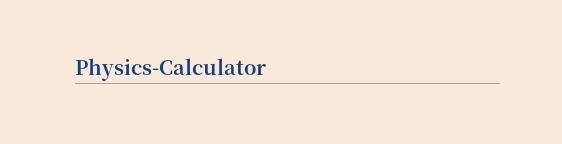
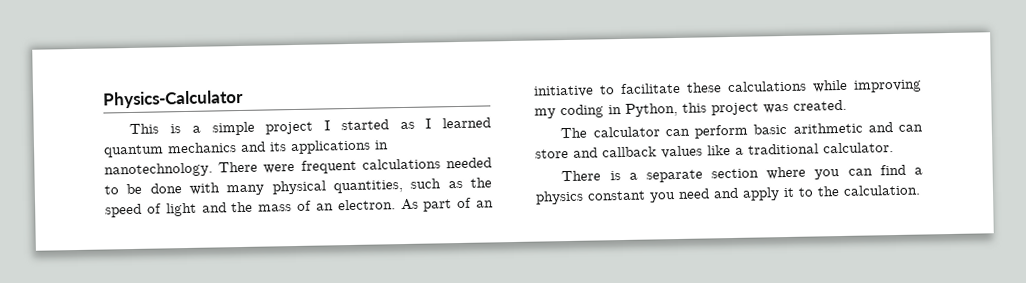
(266, 69) none -> [129,117,492,136] [104,139,389,158] [104,157,492,178] [104,177,492,196] [105,197,494,218] [533,79,922,98] [534,99,847,119] [560,122,923,139] [535,142,894,159] [561,164,923,183] [535,184,921,205] // This is a simple project I started as I learned quantum mechanics and its applications in nanotechnology. There were frequent calculations needed to be done with many physical quantities, such as the speed of light and the mass of an electron. As part of an initiative to facilitate these calculations while improving my coding in Python, this project was created. // The calculator can perform basic arithmetic and can store and callback values like a traditional calculator. // There is a separate section where you can find a physics constant you need and apply it to the calculation.

